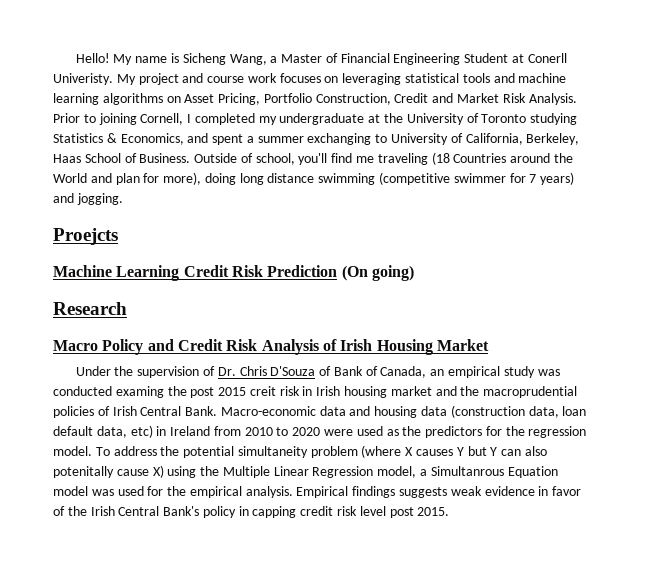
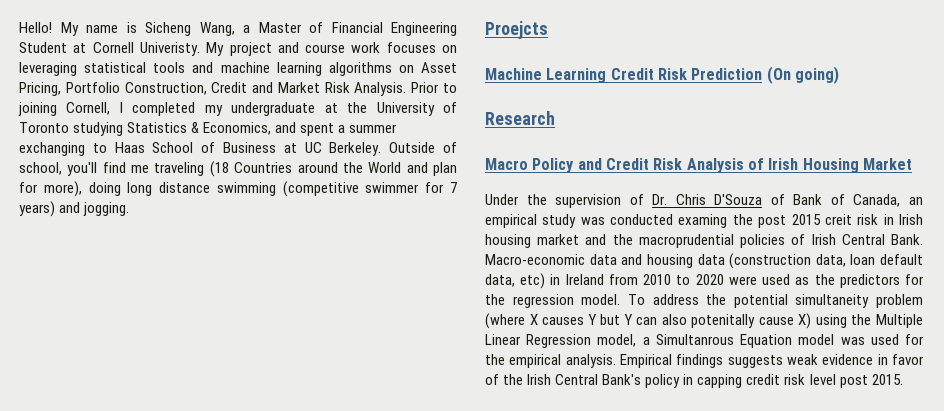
[527,53,567,63] Conerll -> [92,42,134,53] Cornell
[391,133,580,145] [53,153,191,163] University of California, Berkeley, Haas School of Business. -> [114,142,382,156] Haas School of Business at UC Berkeley.

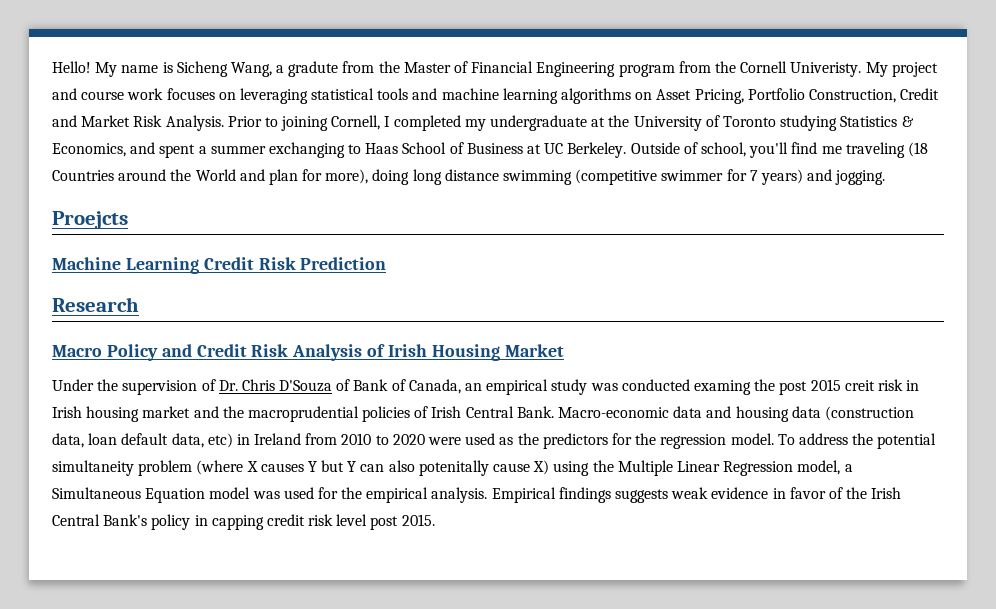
(250, 29) none -> [288,61,400,77] gradute from the
[19,42,87,53] Student at -> [618,61,736,77] program from the
[766,66,839,84] (On going) -> (387, 263) none
[655,334,734,345] Simultanrous -> [52,487,141,499] Simultaneous

